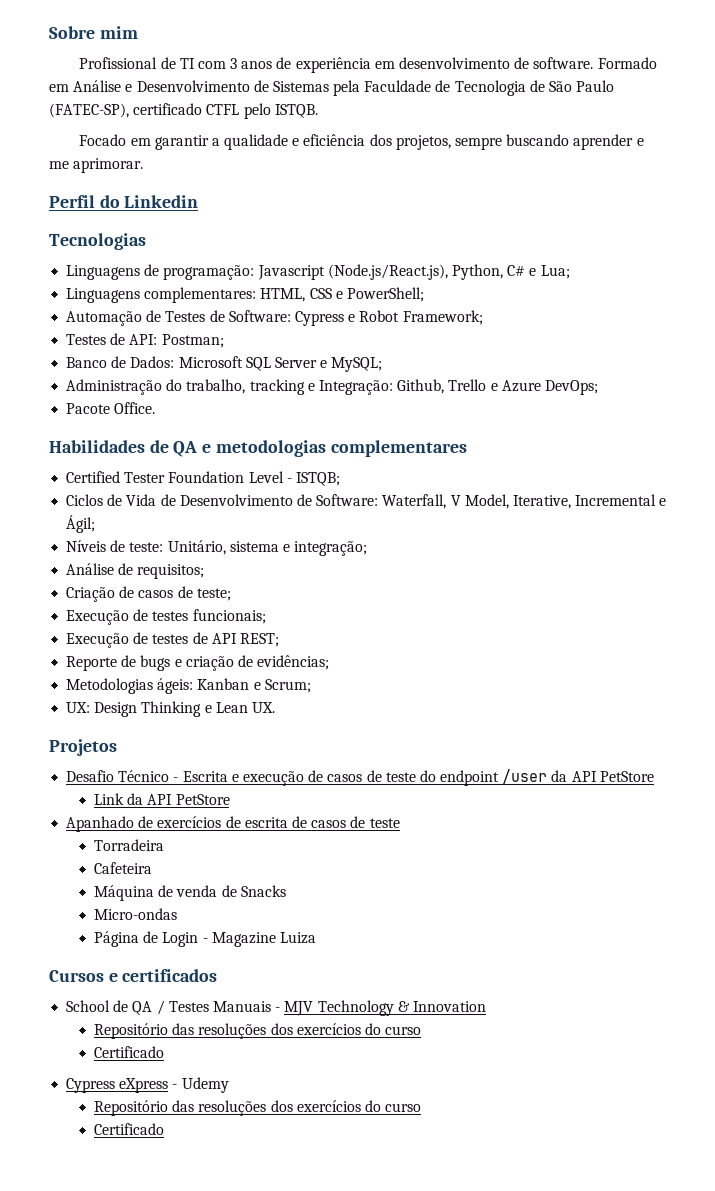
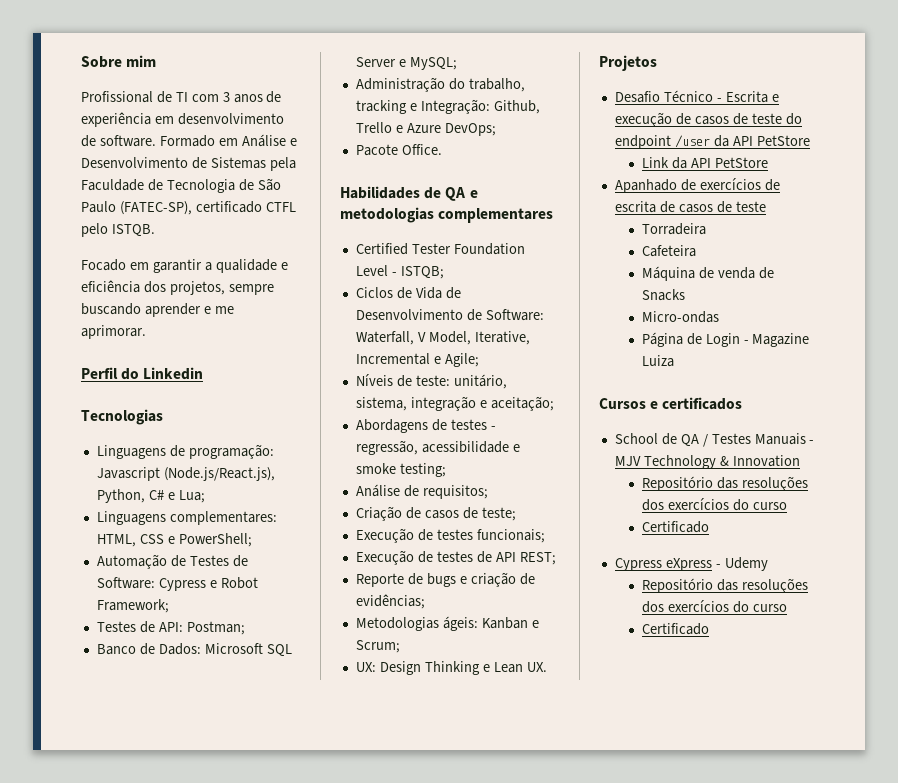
[66,515,96,533] Ágil; -> [444,353,479,367] Agile;
[167,540,368,556] Unitário, sistema e integração; -> [453,374,507,389] [355,396,554,411] [355,419,496,433] [355,440,520,455] [355,463,446,477] unitário, sistema, integração e aceitação; // Abordagens de testes - regressão, acessibilidade e smoke testing;

